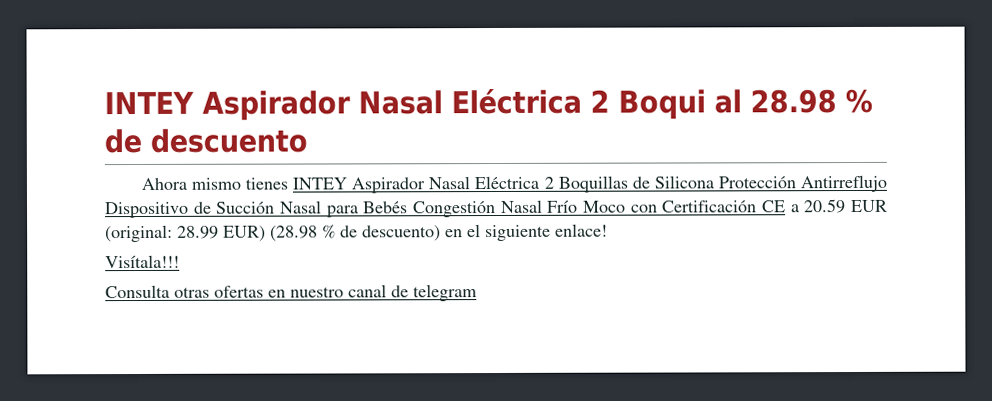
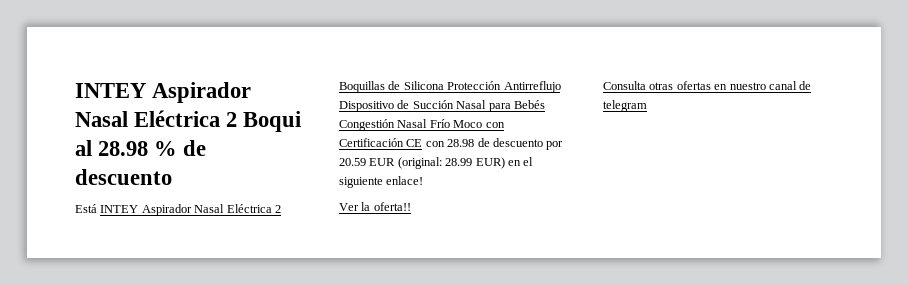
[140,177,289,190] Ahora mismo tienes -> [75,204,97,213] Está
[790,204,800,213] a -> [425,138,564,150] con 28.98 de descuento por
[270,224,441,242] (28.98 % de descuento) -> (505, 163) none
[105,254,180,269] Visítala!!! -> [339,202,411,211] Ver la oferta!!

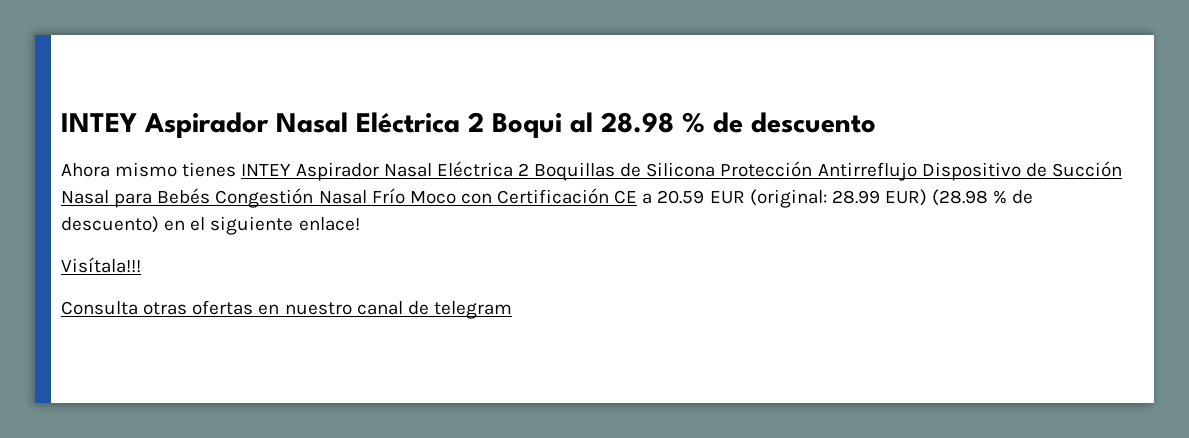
[75,204,97,213] Está -> [61,162,237,177] Ahora mismo tienes
[425,138,564,150] con 28.98 de descuento por -> [642,193,653,204] a
(505, 163) none -> [932,189,1034,206] [61,216,159,233] (28.98 % de descuento)
[339,202,411,211] Ver la oferta!! -> [61,257,141,273] Visítala!!!

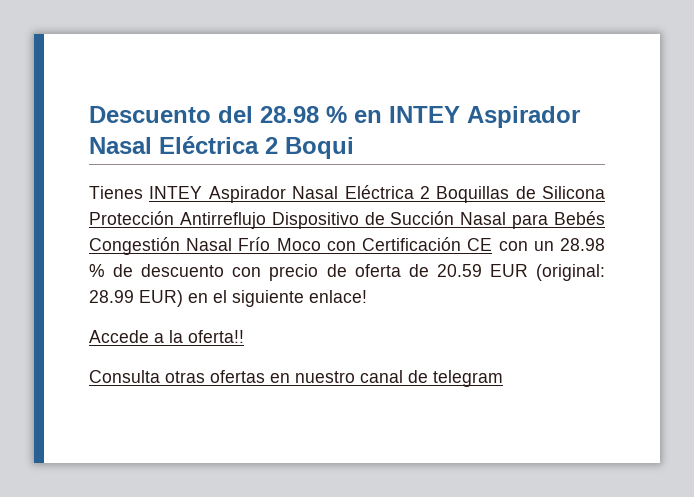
(61, 122) none -> [89,106,382,123] Descuento del 28.98 % en
[570,112,876,133] [61,162,237,177] al 28.98 % de descuento // Ahora mismo tienes -> [89,186,143,199] // Tienes
[642,193,653,204] a -> [498,238,605,251] [89,264,429,281] con un 28.98 % de descuento con precio de oferta de
[932,189,1034,206] [61,216,159,233] (28.98 % de descuento) -> (183, 298) none
[61,257,141,273] Visítala!!! -> [89,330,244,343] Accede a la oferta!!

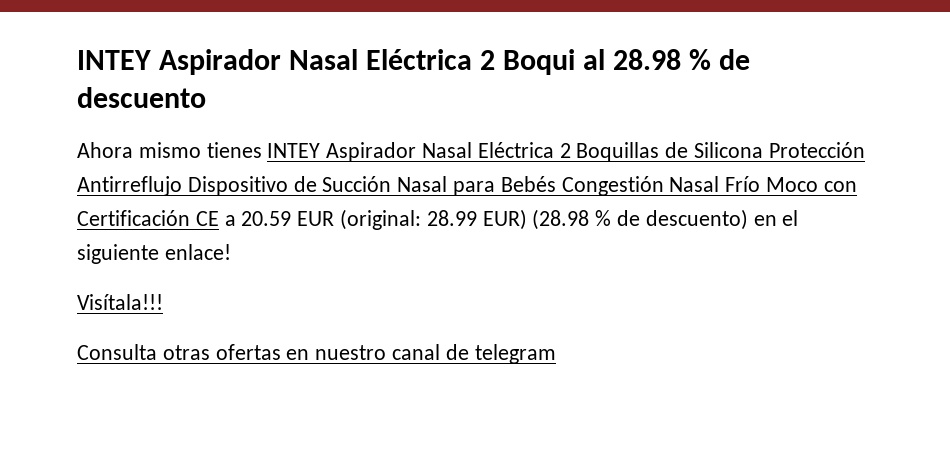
[89,106,382,123] Descuento del 28.98 % en -> (77, 60) none
[89,186,143,199] // Tienes -> [582,49,750,70] [77,87,206,108] [77,142,262,158] al 28.98 % de descuento // Ahora mismo tienes
[498,238,605,251] [89,264,429,281] con un 28.98 % de descuento con precio de oferta de -> [224,215,236,226] a
(183, 298) none -> [532,209,748,230] (28.98 % de descuento)
[89,330,244,343] Accede a la oferta!! -> [77,294,163,310] Visítala!!!

